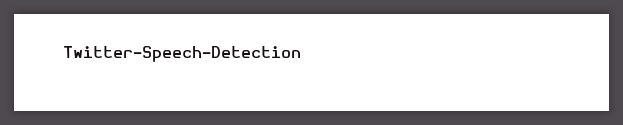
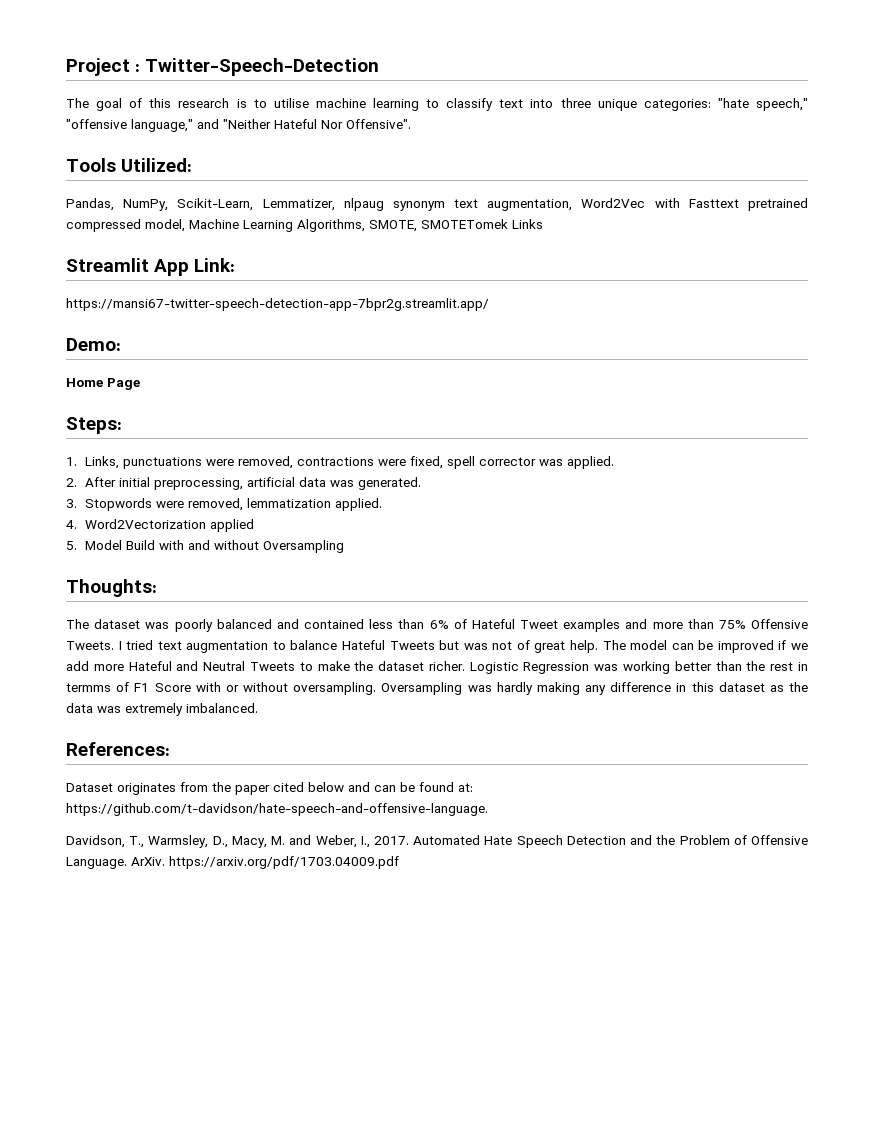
(63, 54) none -> [66,58,141,76] Project :
(301, 54) none -> [66,98,808,111] [66,119,411,132] [66,158,193,172] [66,198,808,211] [66,219,543,232] [66,258,236,276] [66,298,489,311] [66,338,121,351] [66,378,140,390] [66,417,122,434] [66,456,615,469] [66,477,422,490] [66,498,383,511] [66,519,255,532] [66,540,345,553] [66,579,157,597] [66,619,808,632] [66,640,808,653] [66,661,808,674] [66,682,808,695] [66,703,258,716] [66,742,170,756] [66,782,473,795] [66,803,488,816] [66,835,808,848] [66,856,399,869] // The goal of this research is to utilise machine learning to classify text into three unique categories: "hate speech," "offensive language," and "Neither Hateful Nor Offensive". // Tools Utilized: // Pandas, NumPy, Scikit-Learn, Lemmatizer, nlpaug synonym text augmentation, Word2Vec with Fasttext pretrained compressed model, Machine Learning Algorithms, SMOTE, SMOTETomek Links // Streamlit App Link: // https://mansi67-twitter-speech-detection-app-7bpr2g.streamlit.app/ // Demo: // Home Page // Steps: // 1. Links, punctuations were removed, contractions were fixed, spell corrector was applied. // 2. After initial preprocessing, artificial data was generated. // 3. Stopwords were removed, lemmatization applied. // 4. Word2Vectorization applied // 5. Model Build with and without Oversampling // Thoughts: // The dataset was poorly balanced and contained less than 6% of Hateful Tweet examples and more than 75% Offensive Tweets. I tried text augmentation to balance Hateful Tweets but was not of great help. The model can be improved if we add more Hateful and Neutral Tweets to make the dataset richer. Logistic Regression was working better than the rest in termms of F1 Score with or without oversampling. Oversampling was hardly making any difference in this dataset as the data was extremely imbalanced. // References: // Dataset originates from the paper cited below and can be found at: https://github.com/t-davidson/hate-speech-and-offensive-language. // Davidson, T., Warmsley, D., Macy, M. and Weber, I., 2017. Automated Hate Speech Detection and the Problem of Offensive Language. ArXiv. https://arxiv.org/pdf/1703.04009.pdf

